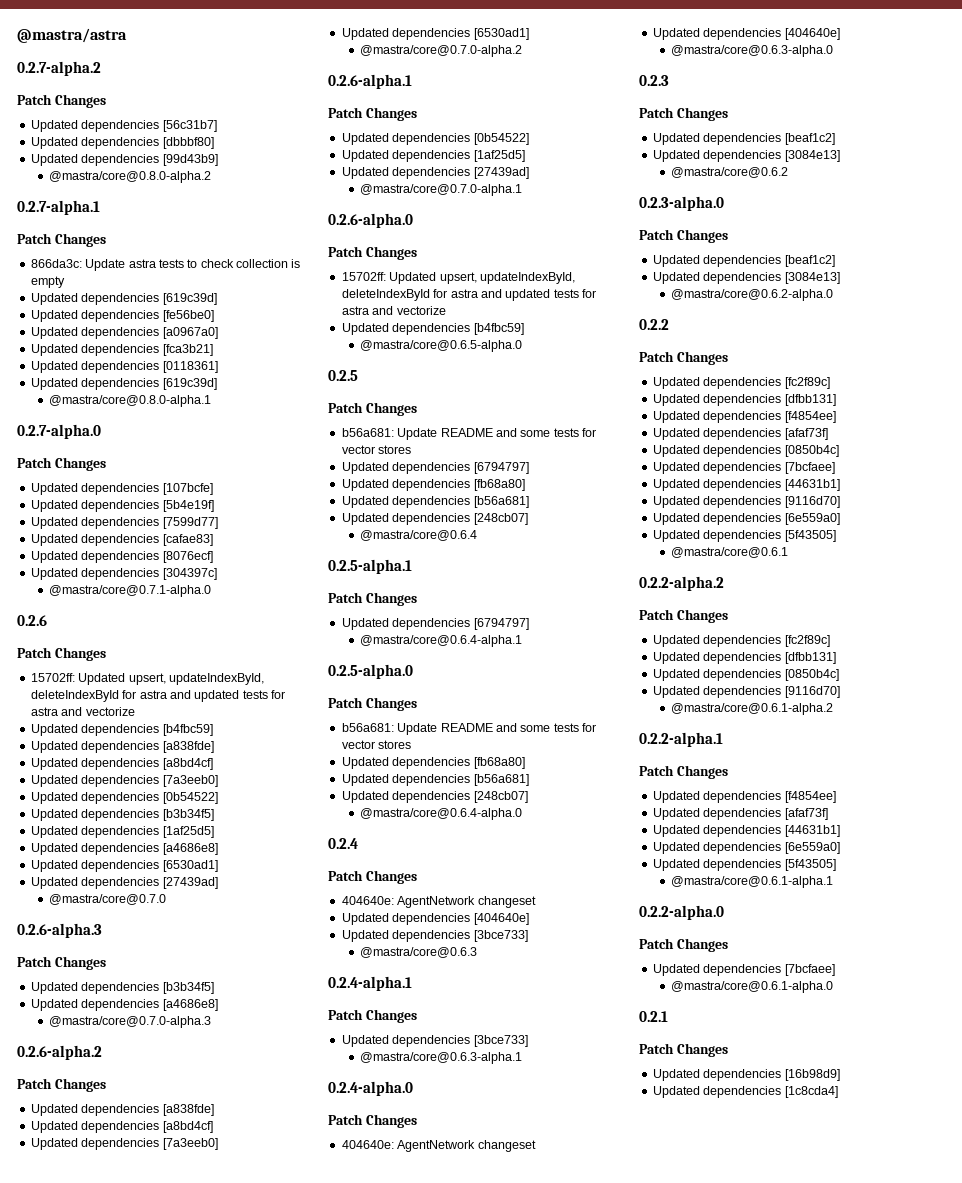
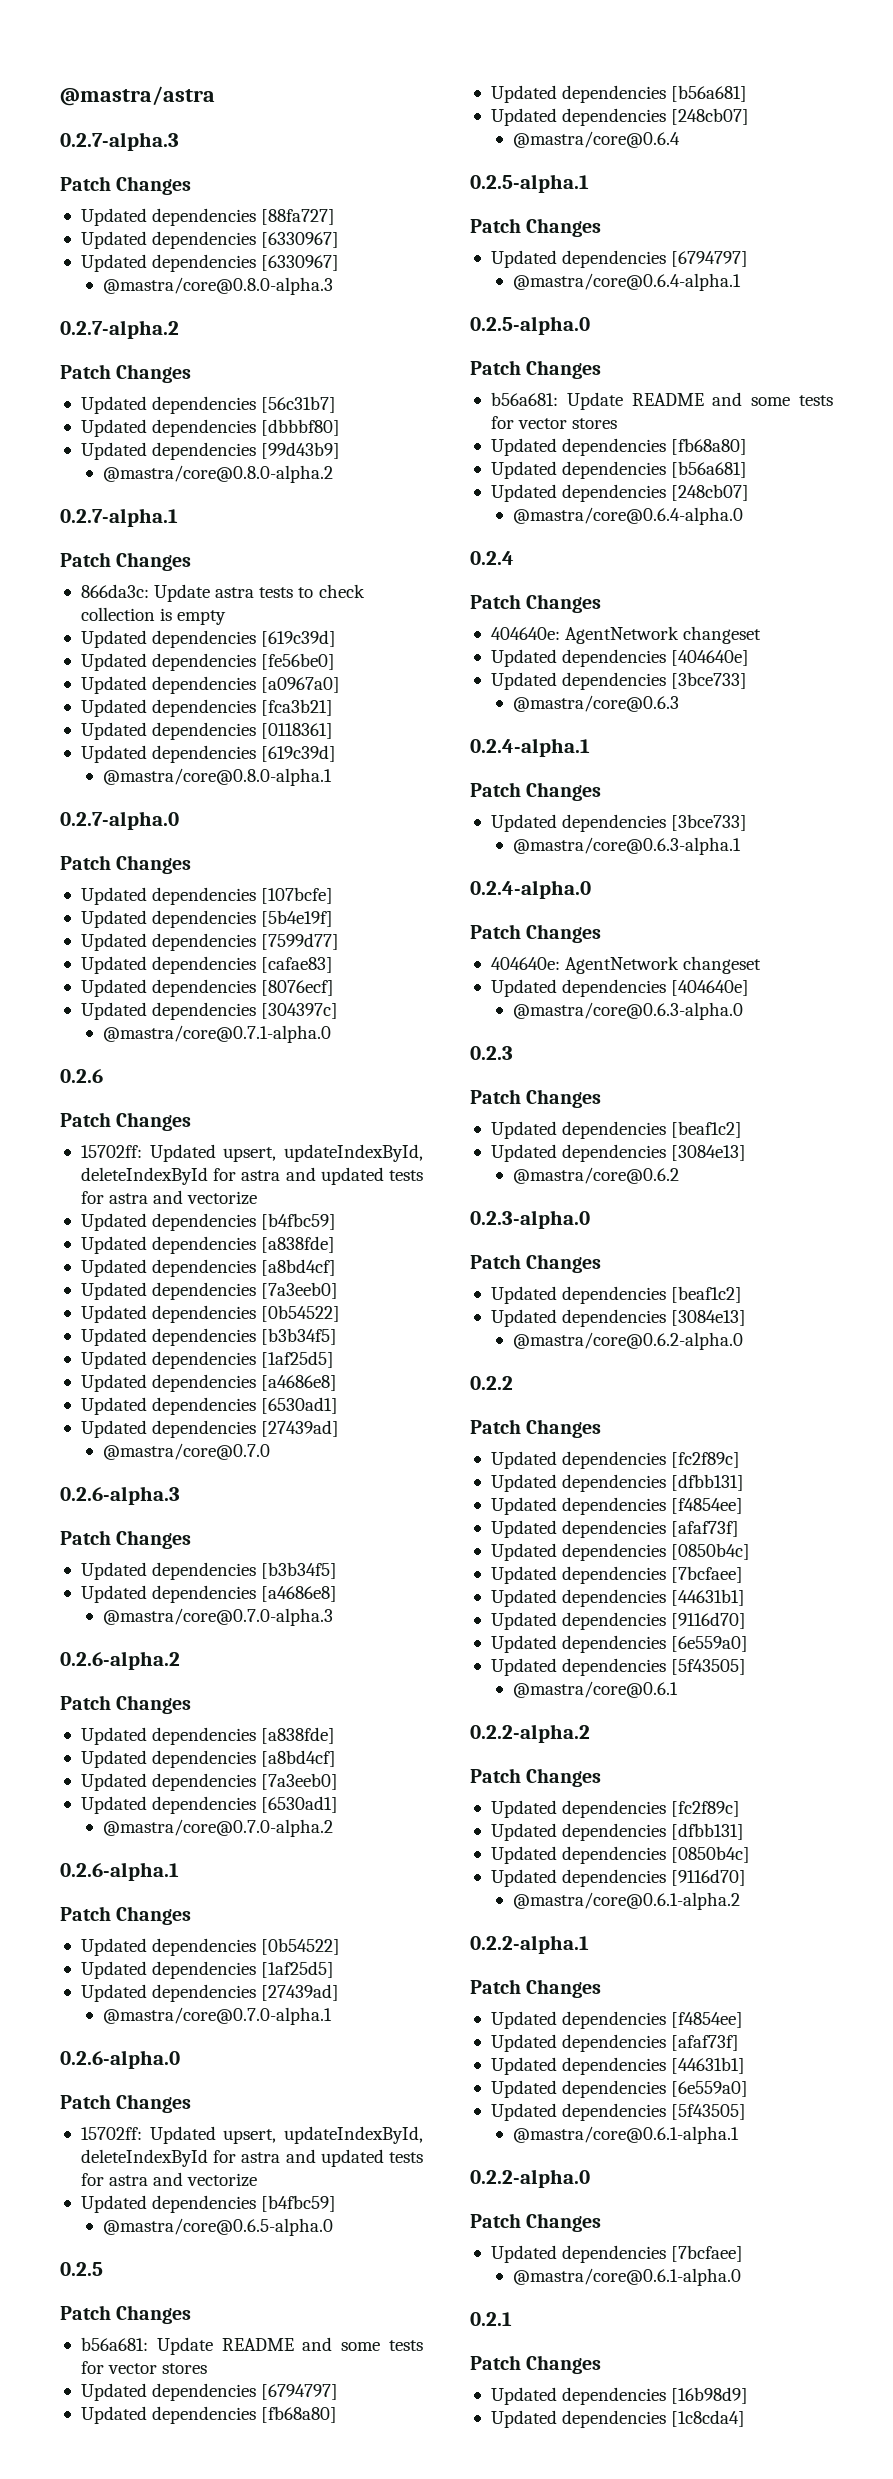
(127, 35) none -> [60,132,179,151] [60,176,192,195] [80,208,336,226] [80,231,340,249] [80,254,340,272] [103,277,334,295] // 0.2.7-alpha.3 // Patch Changes // Updated dependencies [88fa727] // Updated dependencies [6330967] // Updated dependencies [6330967] // @mastra/core@0.8.0-alpha.3

